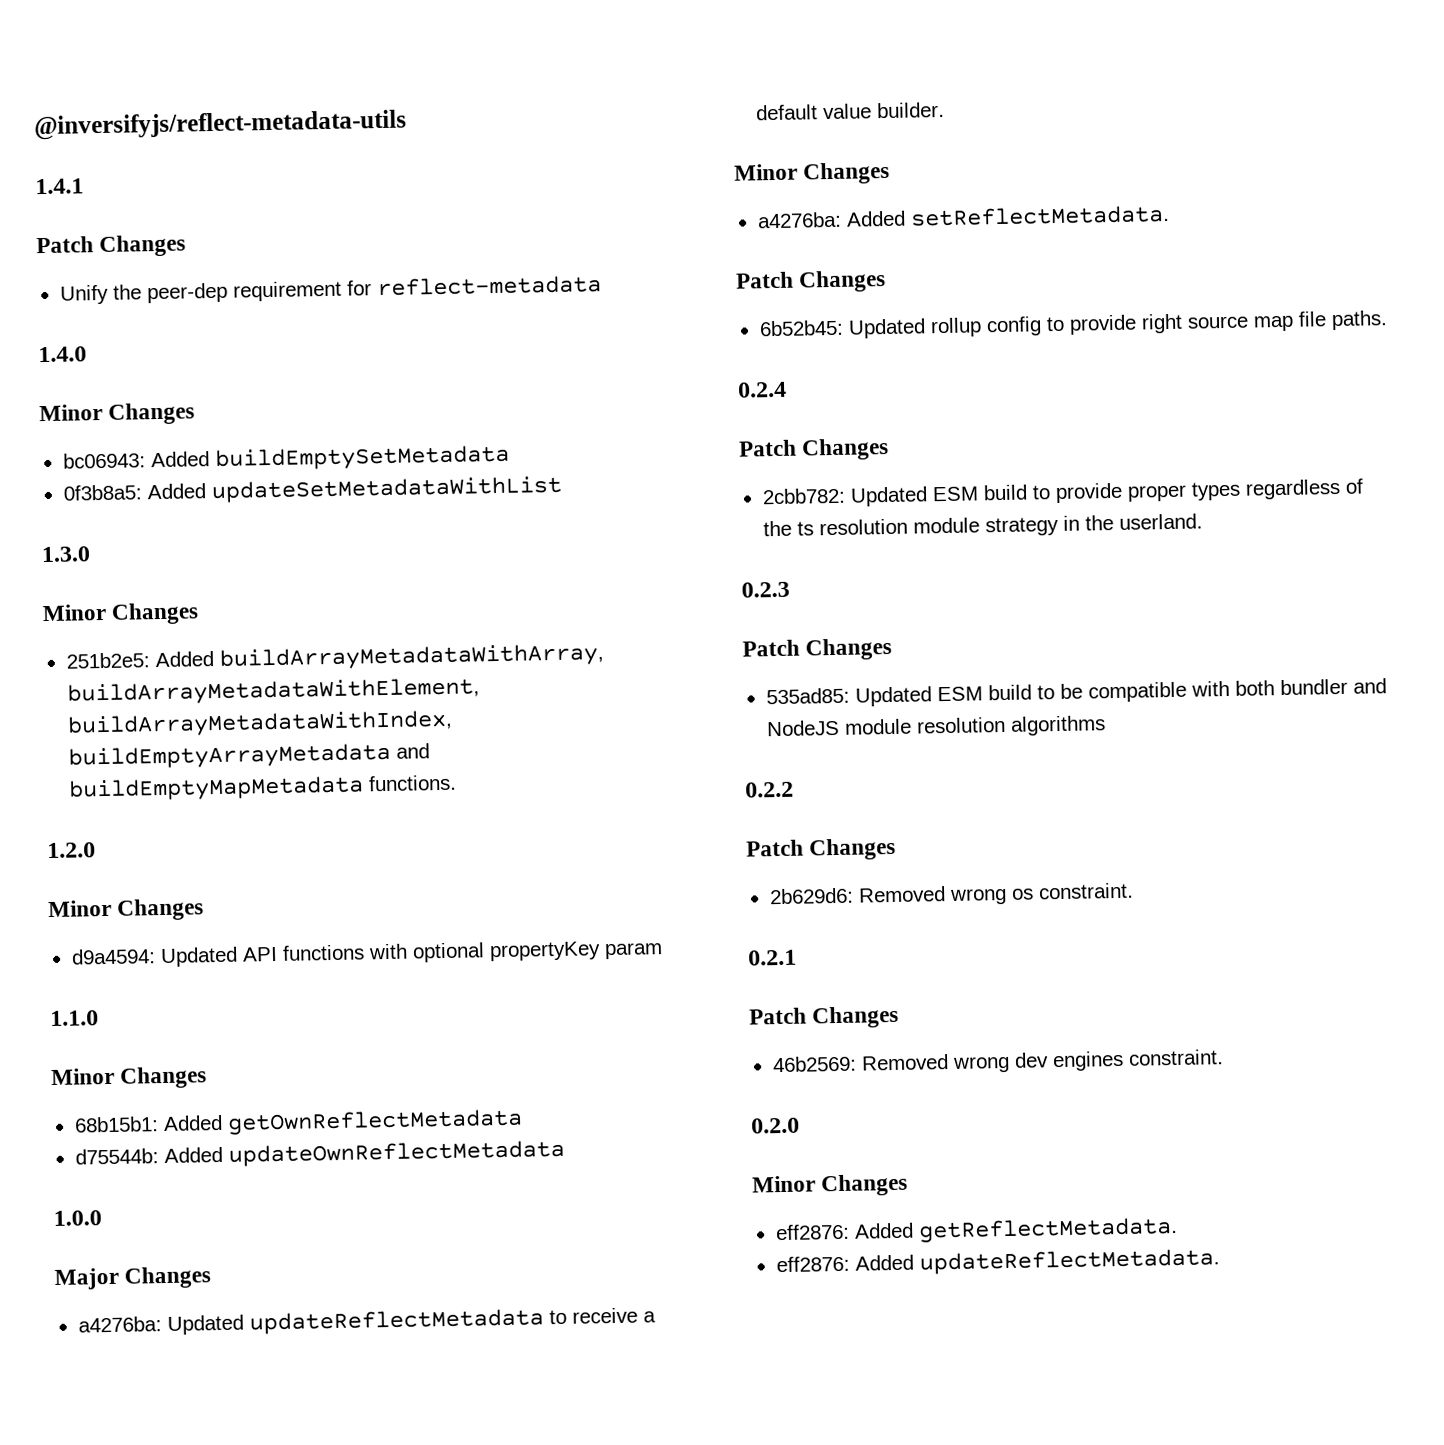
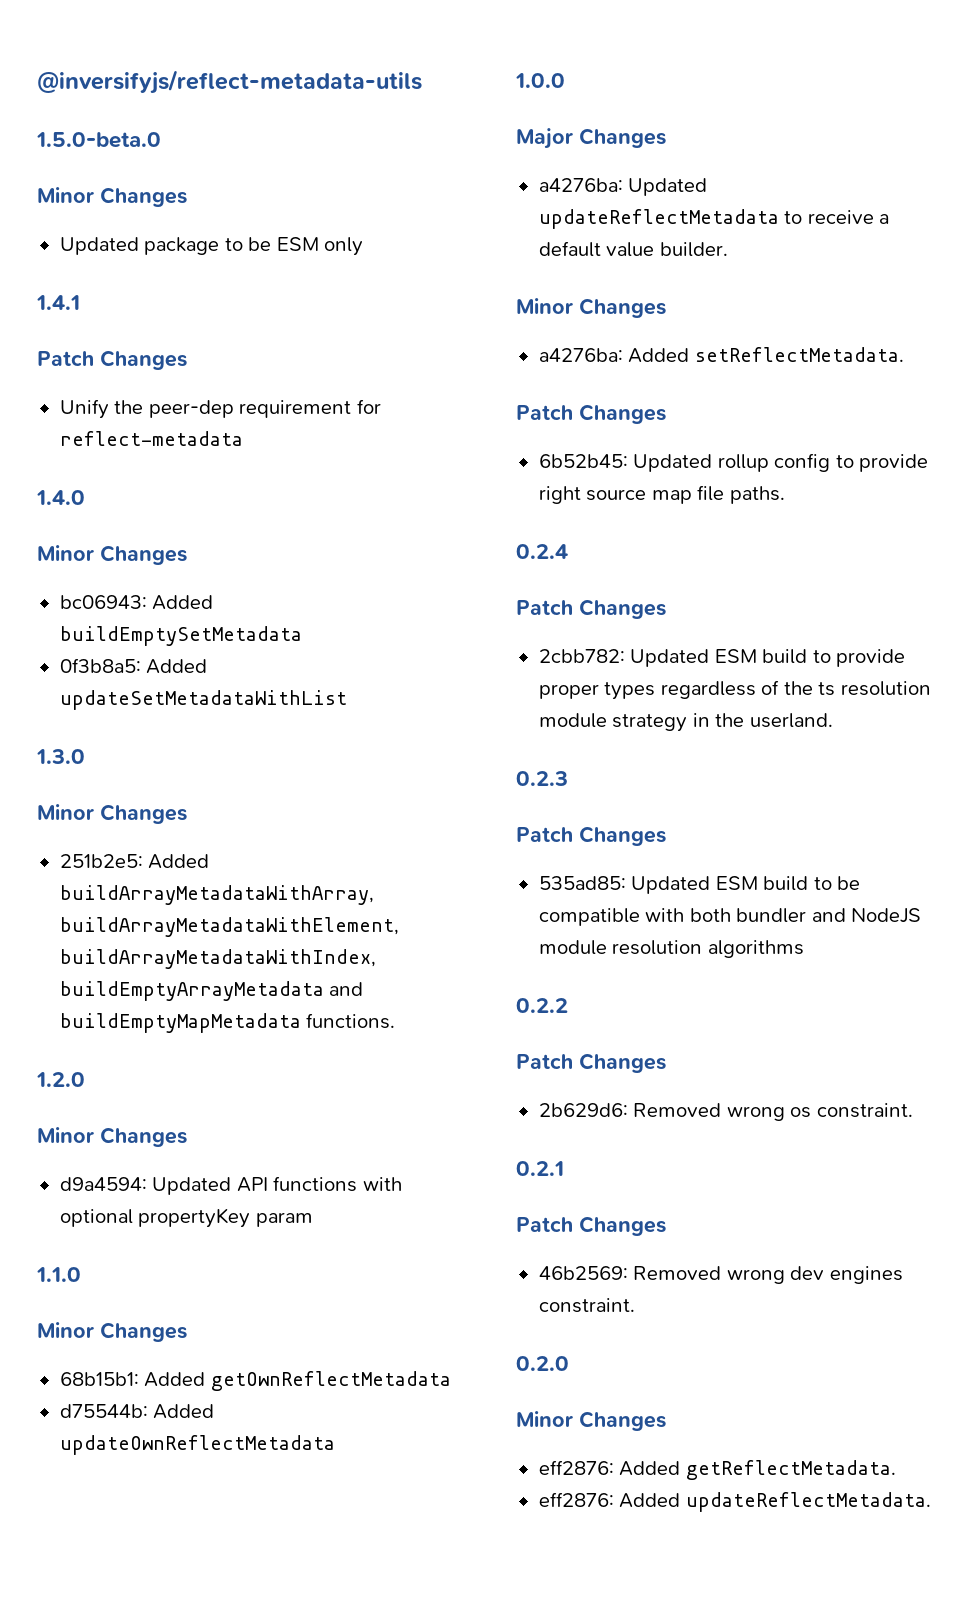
(407, 125) none -> [36,132,161,148] [37,187,187,207] [59,237,364,256] // 1.5.0-beta.0 // Minor Changes // Updated package to be ESM only

